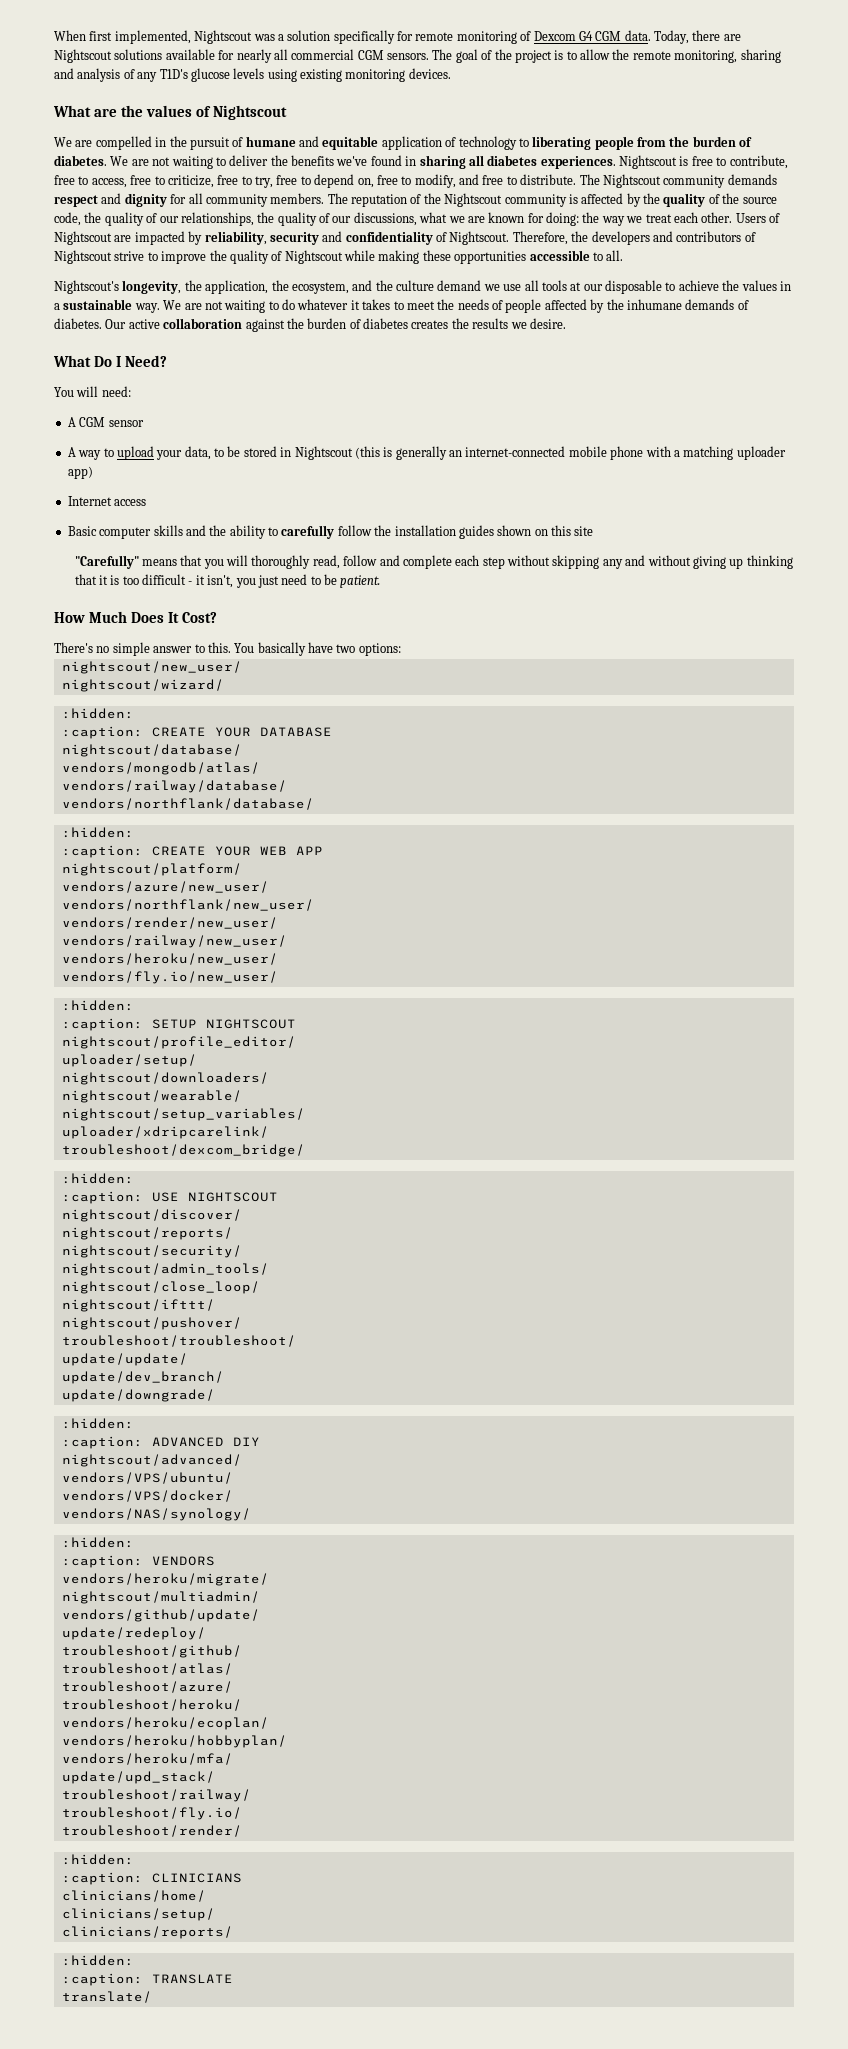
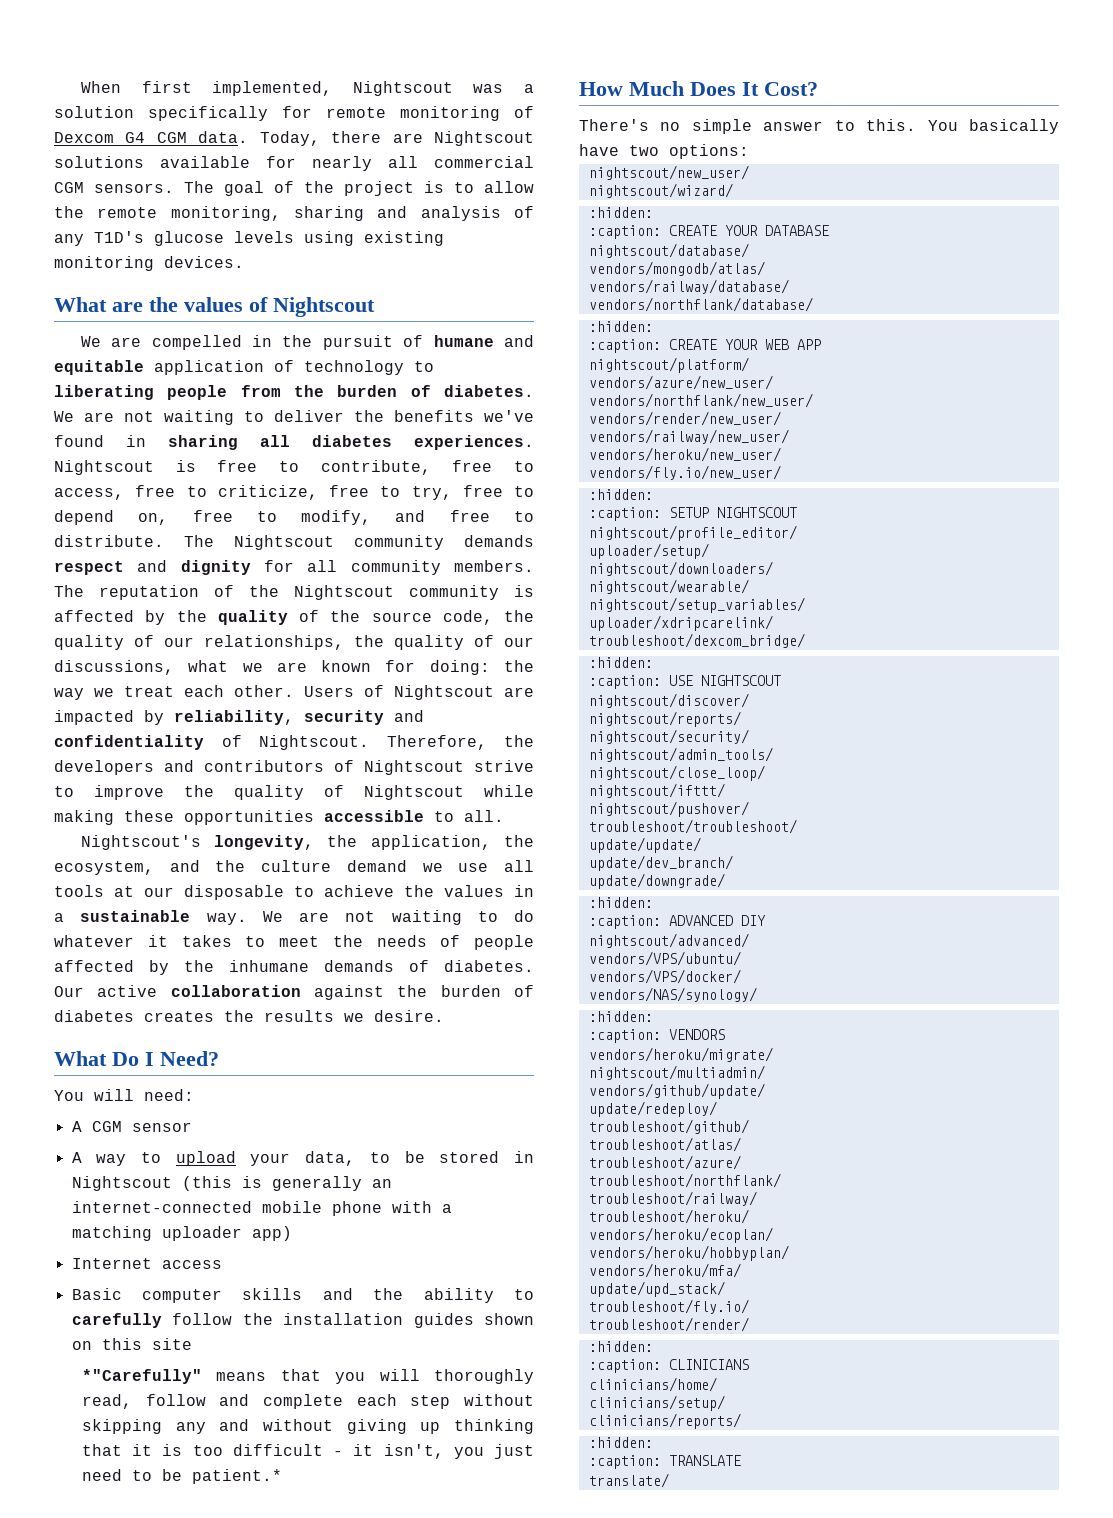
[74,555,139,569] "Carefully" -> [81,1369,202,1384] *"Carefully"
[340,575,381,588] patient. -> [191,1469,282,1484] patient.*
(233, 1687) none -> [588,1173,781,1188] [588,1191,757,1206] // troubleshoot/northflank/ // troubleshoot/railway/
[61,1789,251,1802] // troubleshoot/railway/ -> (725, 1289) none

